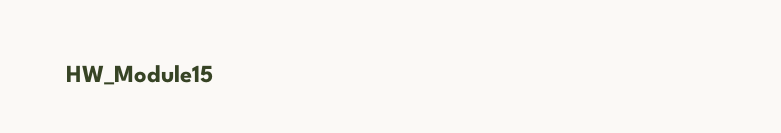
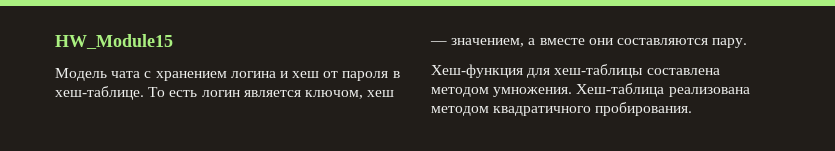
(213, 75) none -> [55,68,400,81] [55,86,395,100] [430,38,748,48] [431,64,720,78] [431,83,750,97] [431,102,693,116] // Модель чата с хранением логина и хеш от пароля в хеш-таблице. То есть логин является ключом, хеш — значением, а вместе они составляются пару. // Хеш-функция для хеш-таблицы составлена методом умножения. Хеш-таблица реализована методом квадратичного пробирования.

